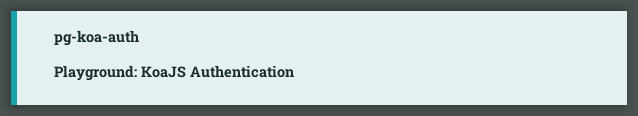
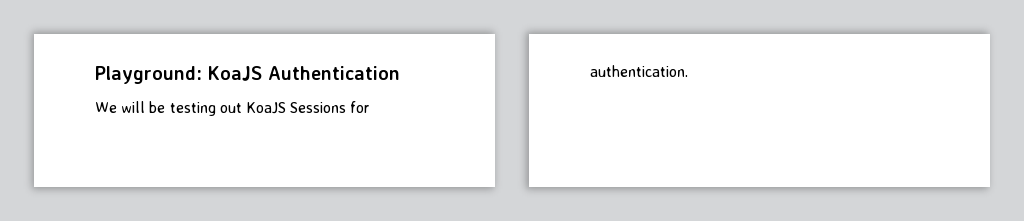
[54,30,139,46] pg-koa-auth // -> (95, 75) none
(294, 71) none -> [95,101,370,116] [590,65,688,77] // We will be testing out KoaJS Sessions for authentication.

